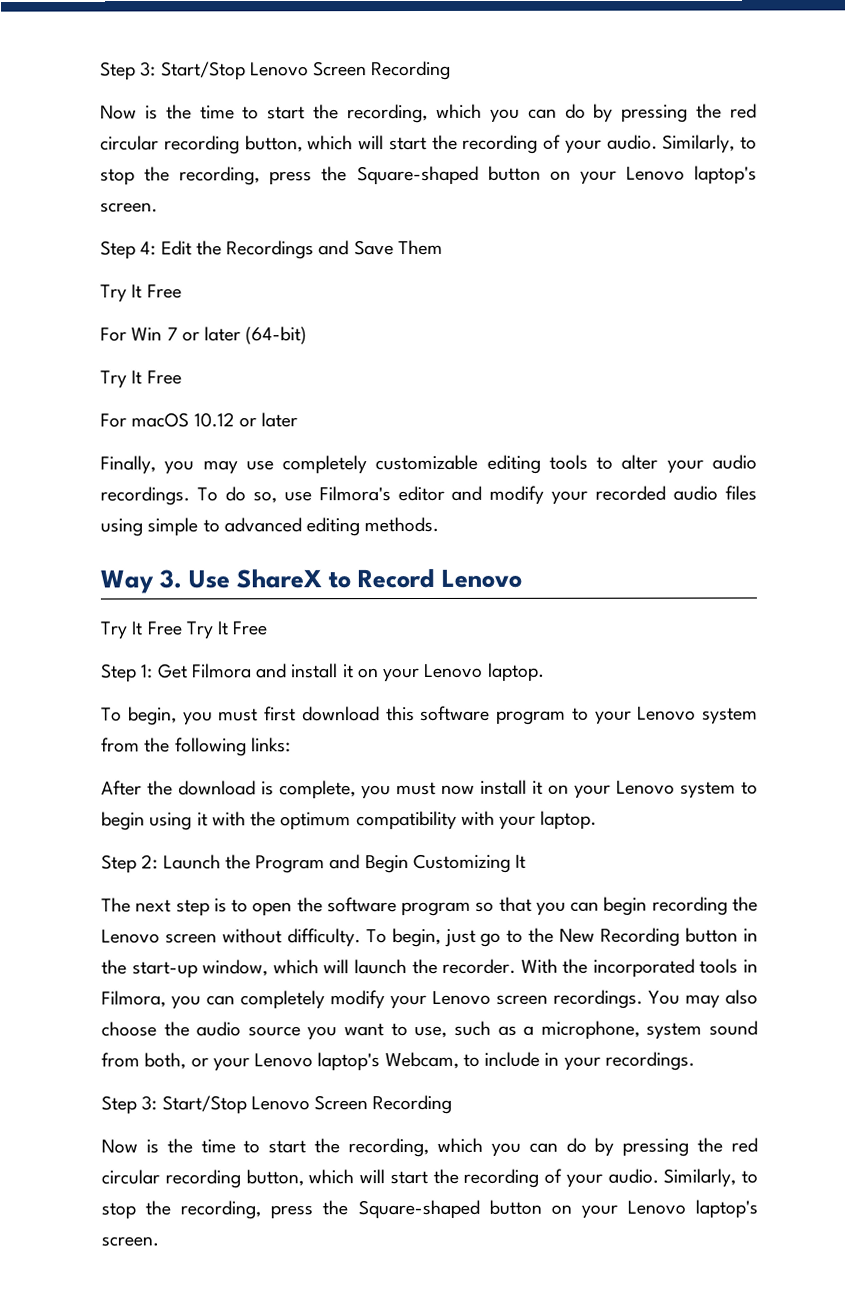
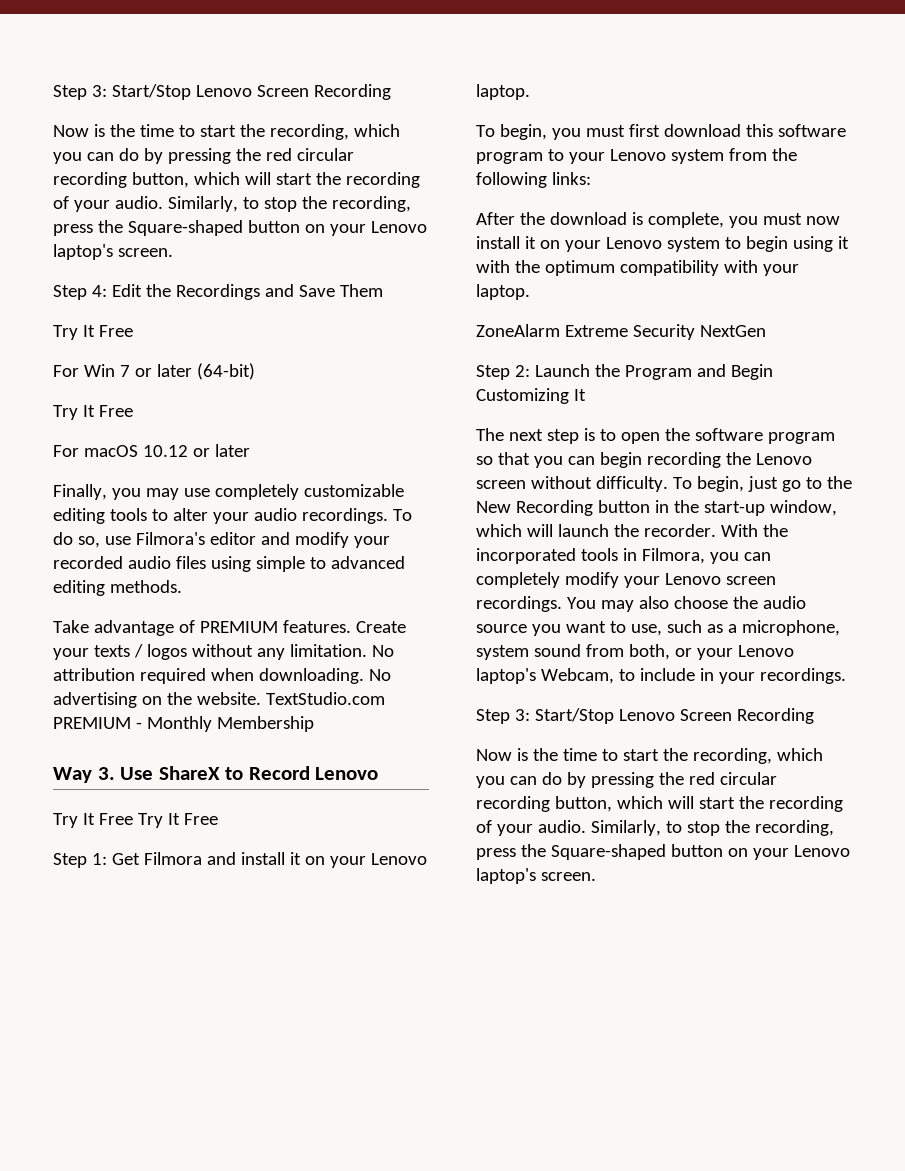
(440, 524) none -> [53,620,406,636] [53,644,394,660] [53,668,391,684] [53,692,385,708] [53,716,314,732] // Take advantage of PREMIUM features. Create your texts / logos without any limitation. No attribution required when downloading. No advertising on the website. TextStudio.com PREMIUM - Monthly Membership
(598, 820) none -> [476,324,766,340] // ZoneAlarm Extreme Security NextGen

